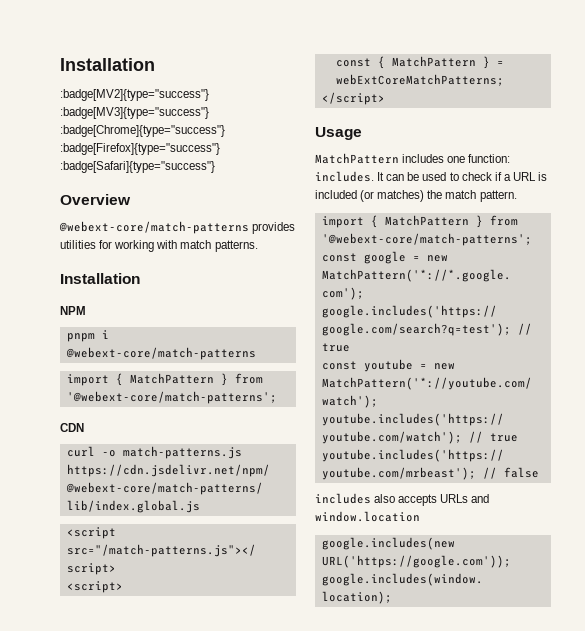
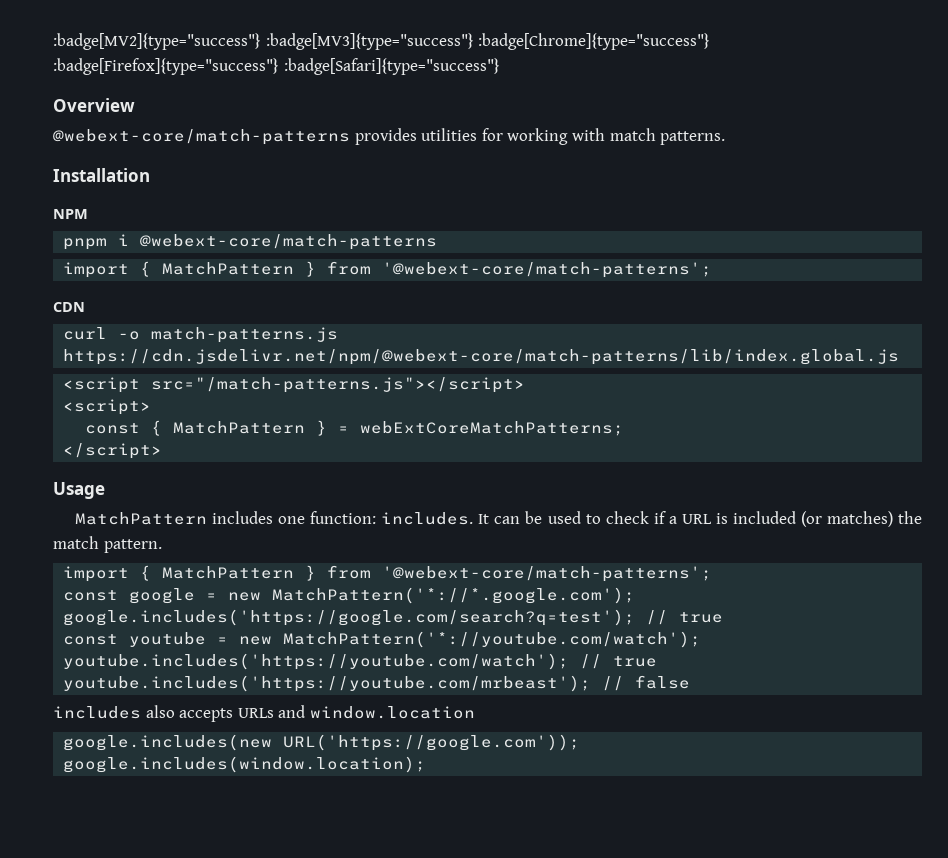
[60,58,155,71] Installation // -> (53, 41) none

